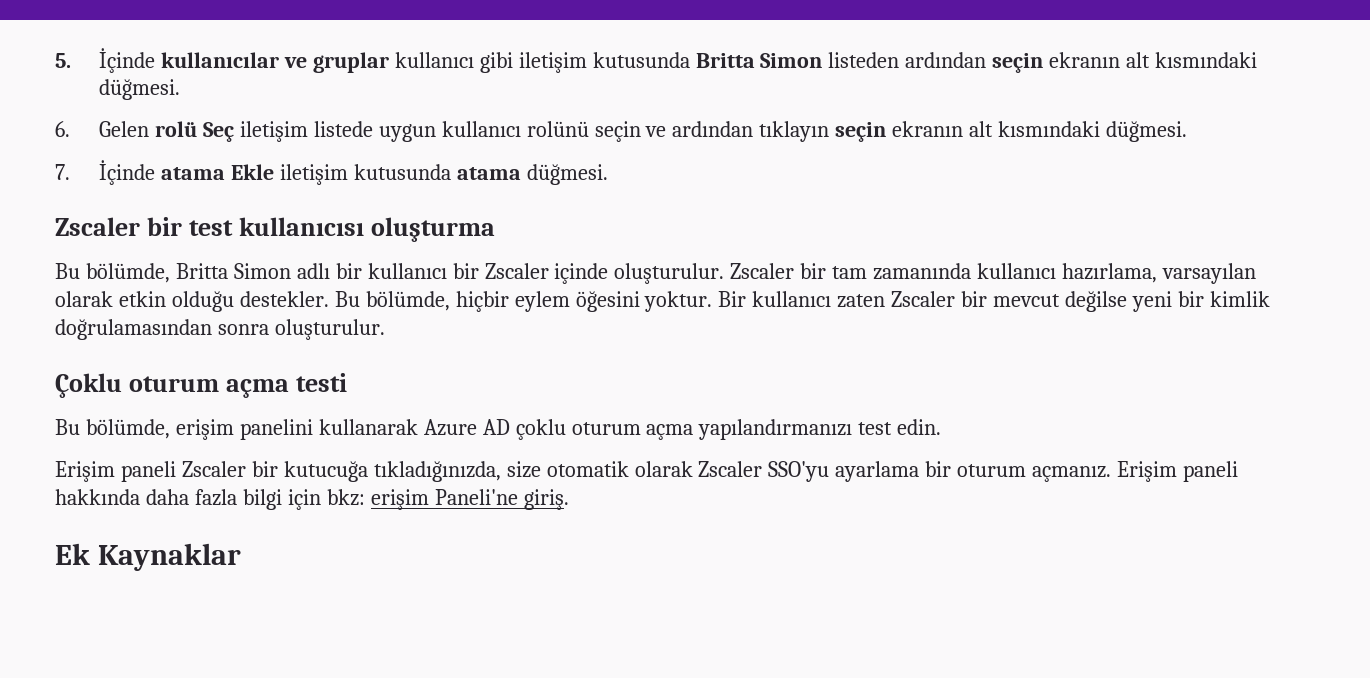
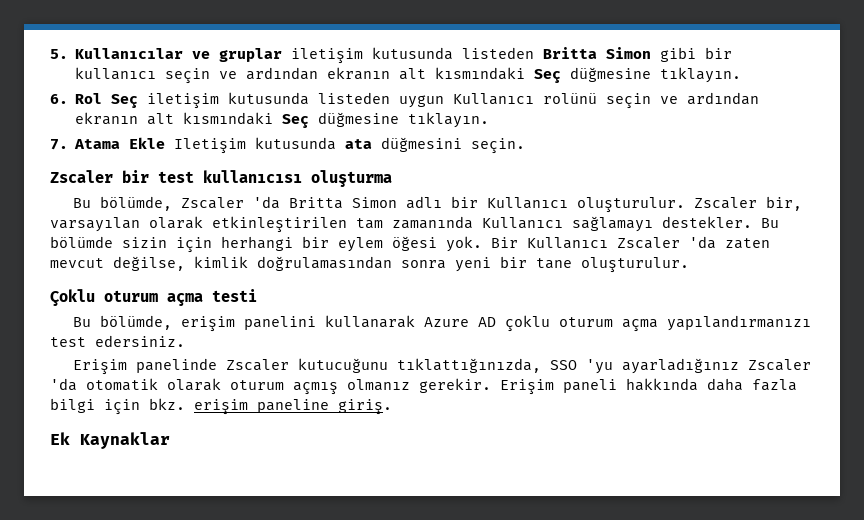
[98,48,1258,73] [98,79,180,100] [55,121,521,142] İçinde kullanıcılar ve gruplar kullanıcı gibi iletişim kutusunda Britta Simon listeden ardından seçin ekranın alt kısmındaki düğmesi. // 6. Gelen rolü Seç iletişim listede uygun kullanıcı -> [75,47,733,64] [75,67,742,84] [50,92,535,109] Kullanıcılar ve gruplar iletişim kutusunda listeden Britta Simon gibi bir kullanıcı seçin ve ardından ekranın alt kısmındaki Seç düğmesine tıklayın. // 6. Rol Seç iletişim kutusunda listeden uygun Kullanıcı
[759,121,1188,142] [55,160,608,185] tıklayın seçin ekranın alt kısmındaki düğmesi. // 7. İçinde atama Ekle iletişim kutusunda atama düğmesi. -> [75,112,490,128] [50,137,526,154] ekranın alt kısmındaki Seç düğmesine tıklayın. // 7. Atama Ekle Iletişim kutusunda ata düğmesini seçin.
(170, 273) none -> [181,196,281,209] Zscaler 'da
[367,263,1256,284] [55,291,1270,312] [55,319,269,340] kullanıcı bir Zscaler içinde oluşturulur. Zscaler bir tam zamanında kullanıcı hazırlama, varsayılan olarak etkin olduğu destekler. Bu bölümde, hiçbir eylem öğesini yoktur. Bir kullanıcı zaten Zscaler bir mevcut değilse yeni bir kimlik doğrulamasından sonra -> [487,196,803,213] [50,216,779,233] [50,236,770,253] [50,256,572,272] Kullanıcı oluşturulur. Zscaler bir, varsayılan olarak etkinleştirilen tam zamanında Kullanıcı sağlamayı destekler. Bu bölümde sizin için herhangi bir eylem öğesi yok. Bir Kullanıcı Zscaler 'da zaten mevcut değilse, kimlik doğrulamasından sonra yeni bir tane
[897,419,942,435] [55,461,1112,482] edin. // Erişim paneli Zscaler bir kutucuğa tıkladığınızda, size otomatik olarak Zscaler SSO'yu ayarlama bir oturum açmanız. -> [95,335,185,347] [73,358,812,375] [50,378,491,395] edersiniz. // Erişim panelinde Zscaler kutucuğunu tıklattığınızda, SSO 'yu ayarladığınız Zscaler 'da otomatik olarak oturum açmış olmanız gerekir.
[326,489,518,510] bkz: erişim Paneli'ne -> [149,398,329,415] bkz. erişim paneline

